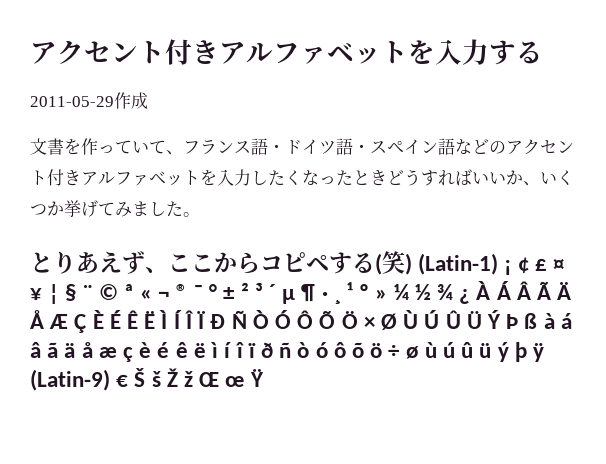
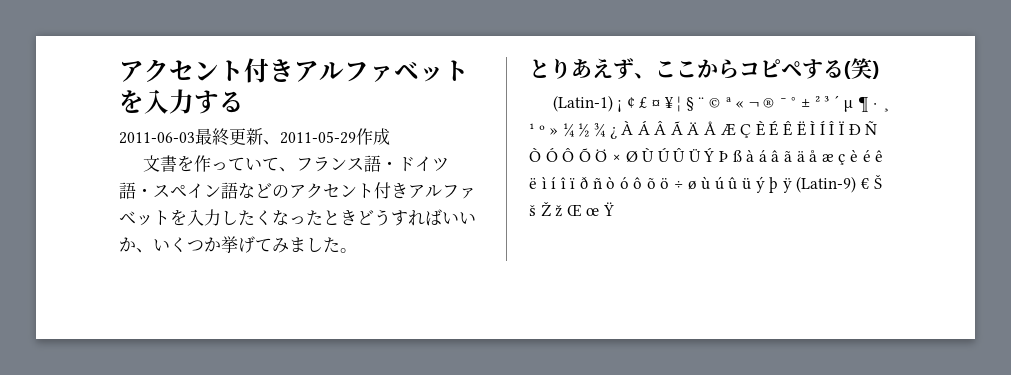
(543, 52) none -> [119,128,280,146] 2011-06-03最終更新、
(412, 264) none -> (879, 70) //

